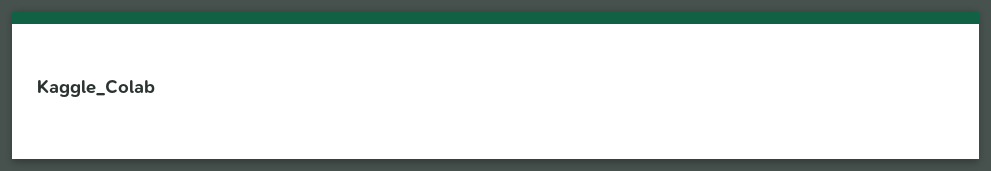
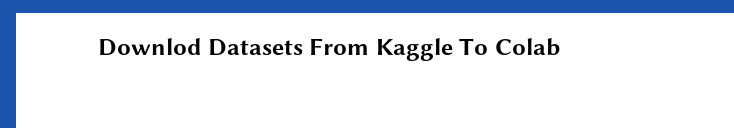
[37,79,155,97] Kaggle_Colab -> [98,38,561,61] Downlod Datasets From Kaggle To Colab

